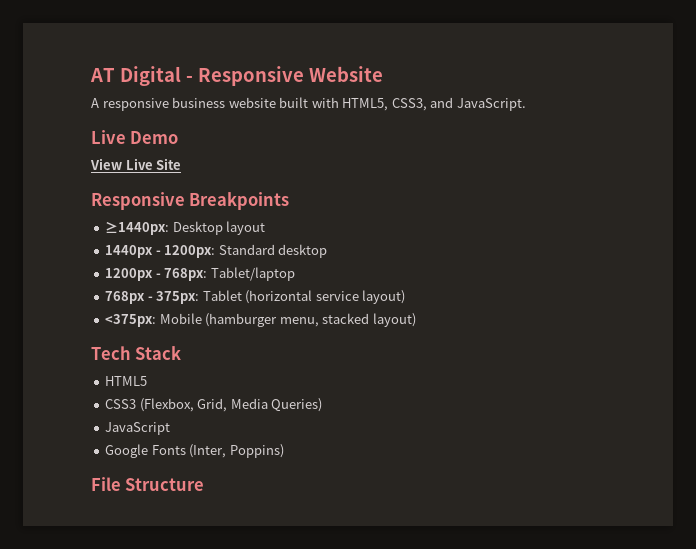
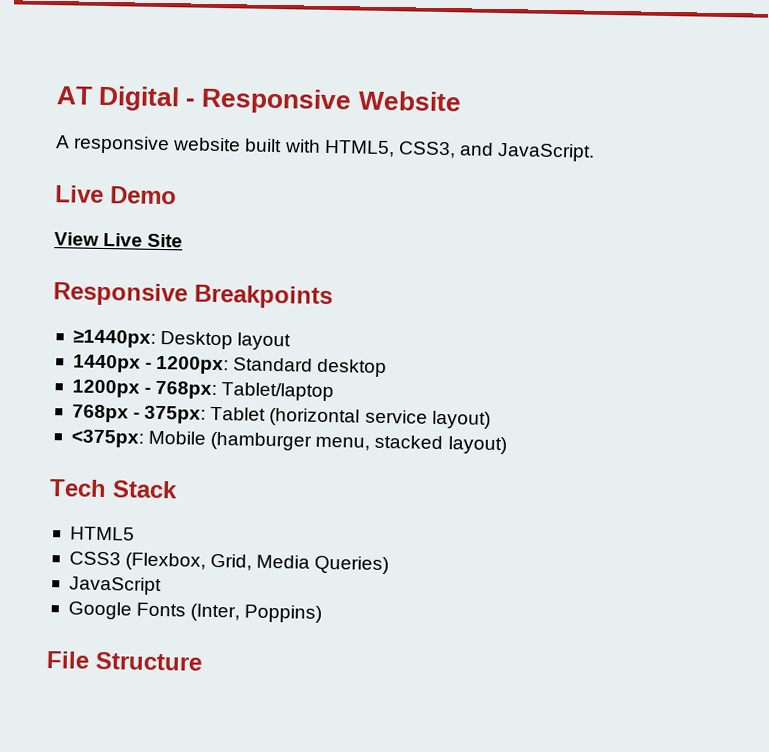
[172,97,226,108] business -> (171, 145) none

